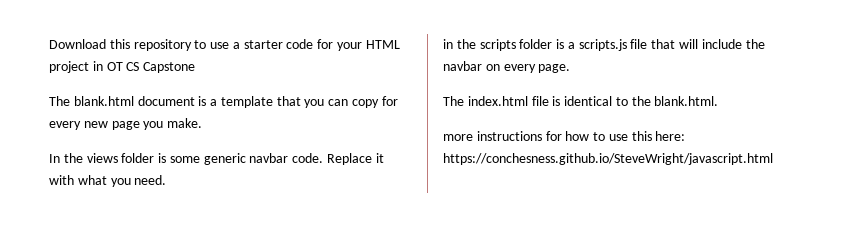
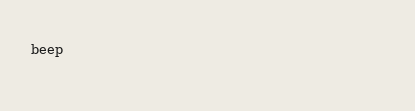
[49,39,400,51] [49,61,196,73] [49,96,398,108] [49,118,203,130] [49,153,384,165] [49,175,167,187] [443,39,765,51] [443,61,571,73] [443,96,719,106] [443,131,686,141] [443,153,773,165] Download this repository to use a starter code for your HTML project in OT CS Capstone // The blank.html document is a template that you can copy for every new page you make. // In the views folder is some generic navbar code. Replace it with what you need. // in the scripts folder is a scripts.js file that will include the navbar on every page. // The index.html file is identical to the blank.html. // more instructions for how to use this here: https://conchesness.github.io/SteveWright/javascript.html -> [31,44,63,57] beep

